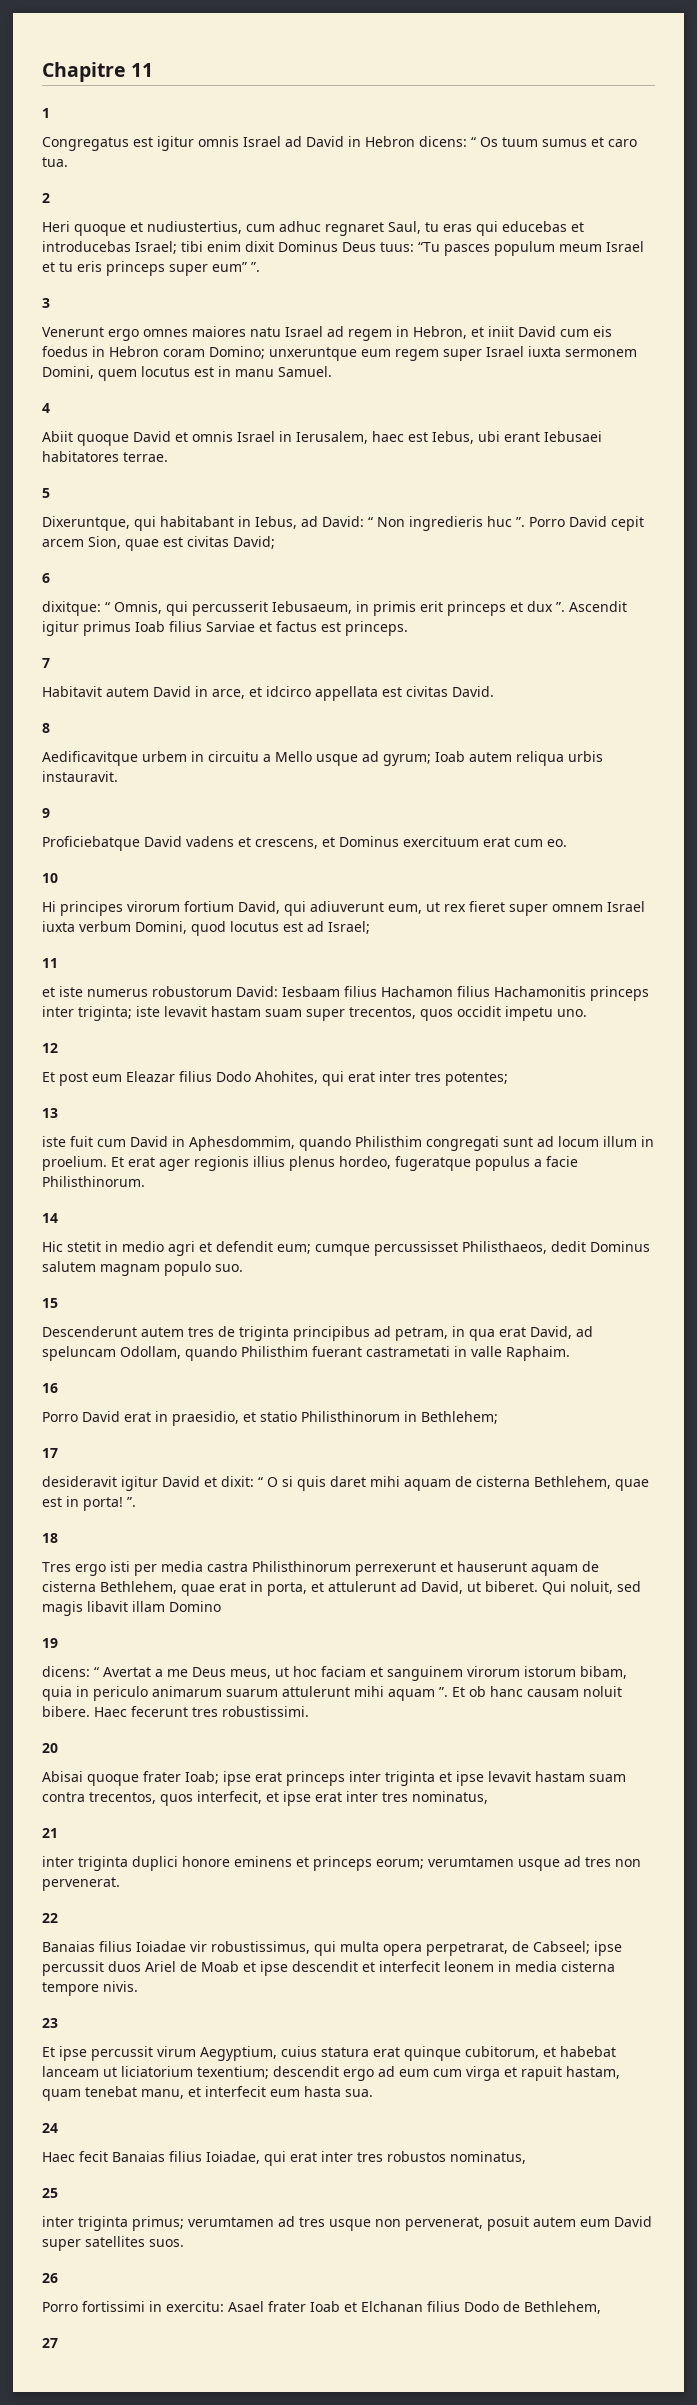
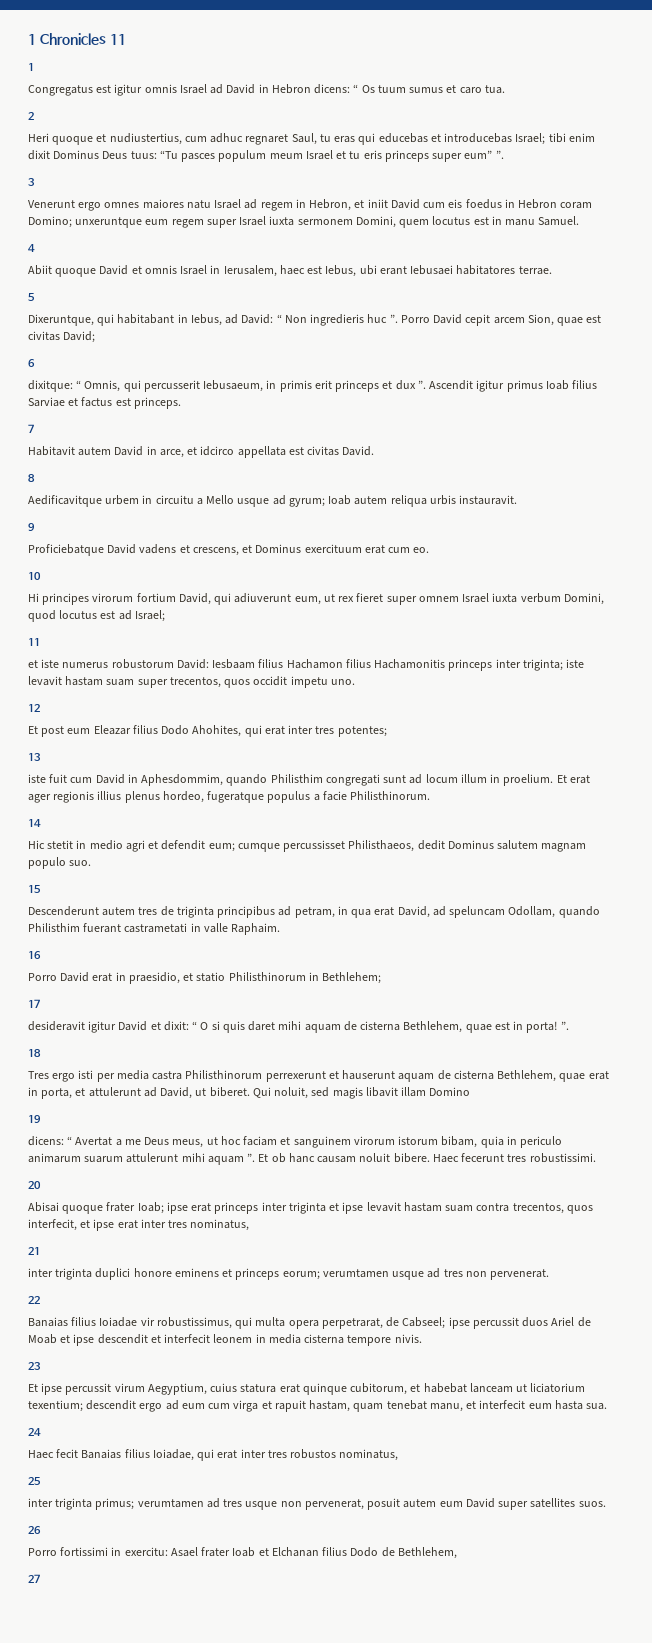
[42,62,126,82] Chapitre -> [28,33,106,45] 1 Chronicles

